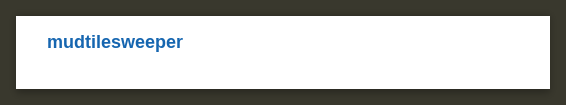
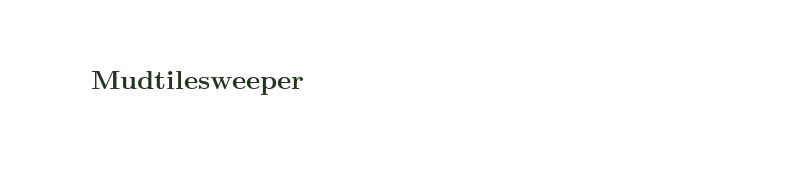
[47,35,183,52] mudtilesweeper -> [91,71,304,95] Mudtilesweeper

